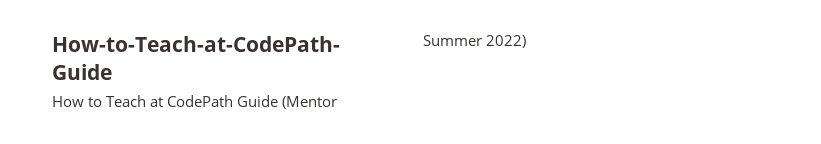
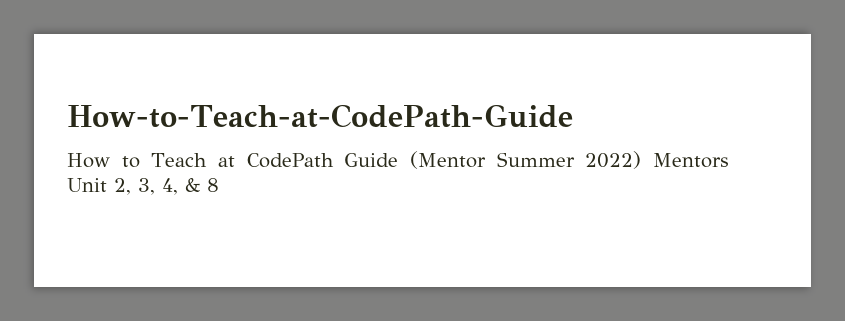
(527, 41) none -> [653,153,729,168] [67,177,219,195] Mentors Unit 2, 3, 4, & 8

